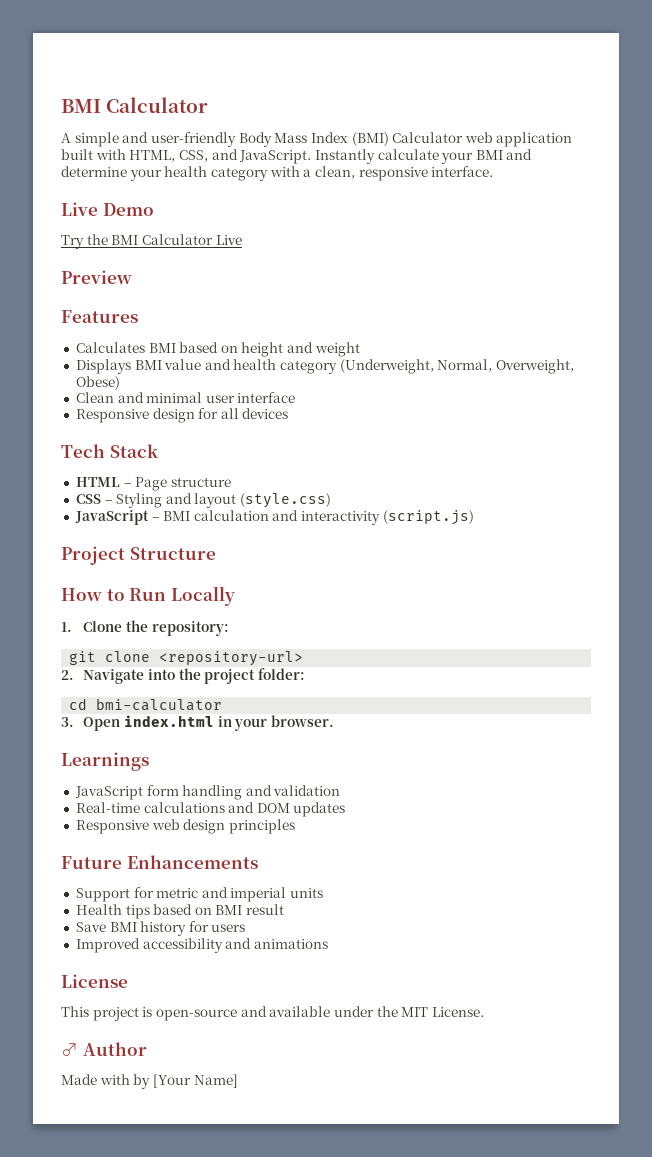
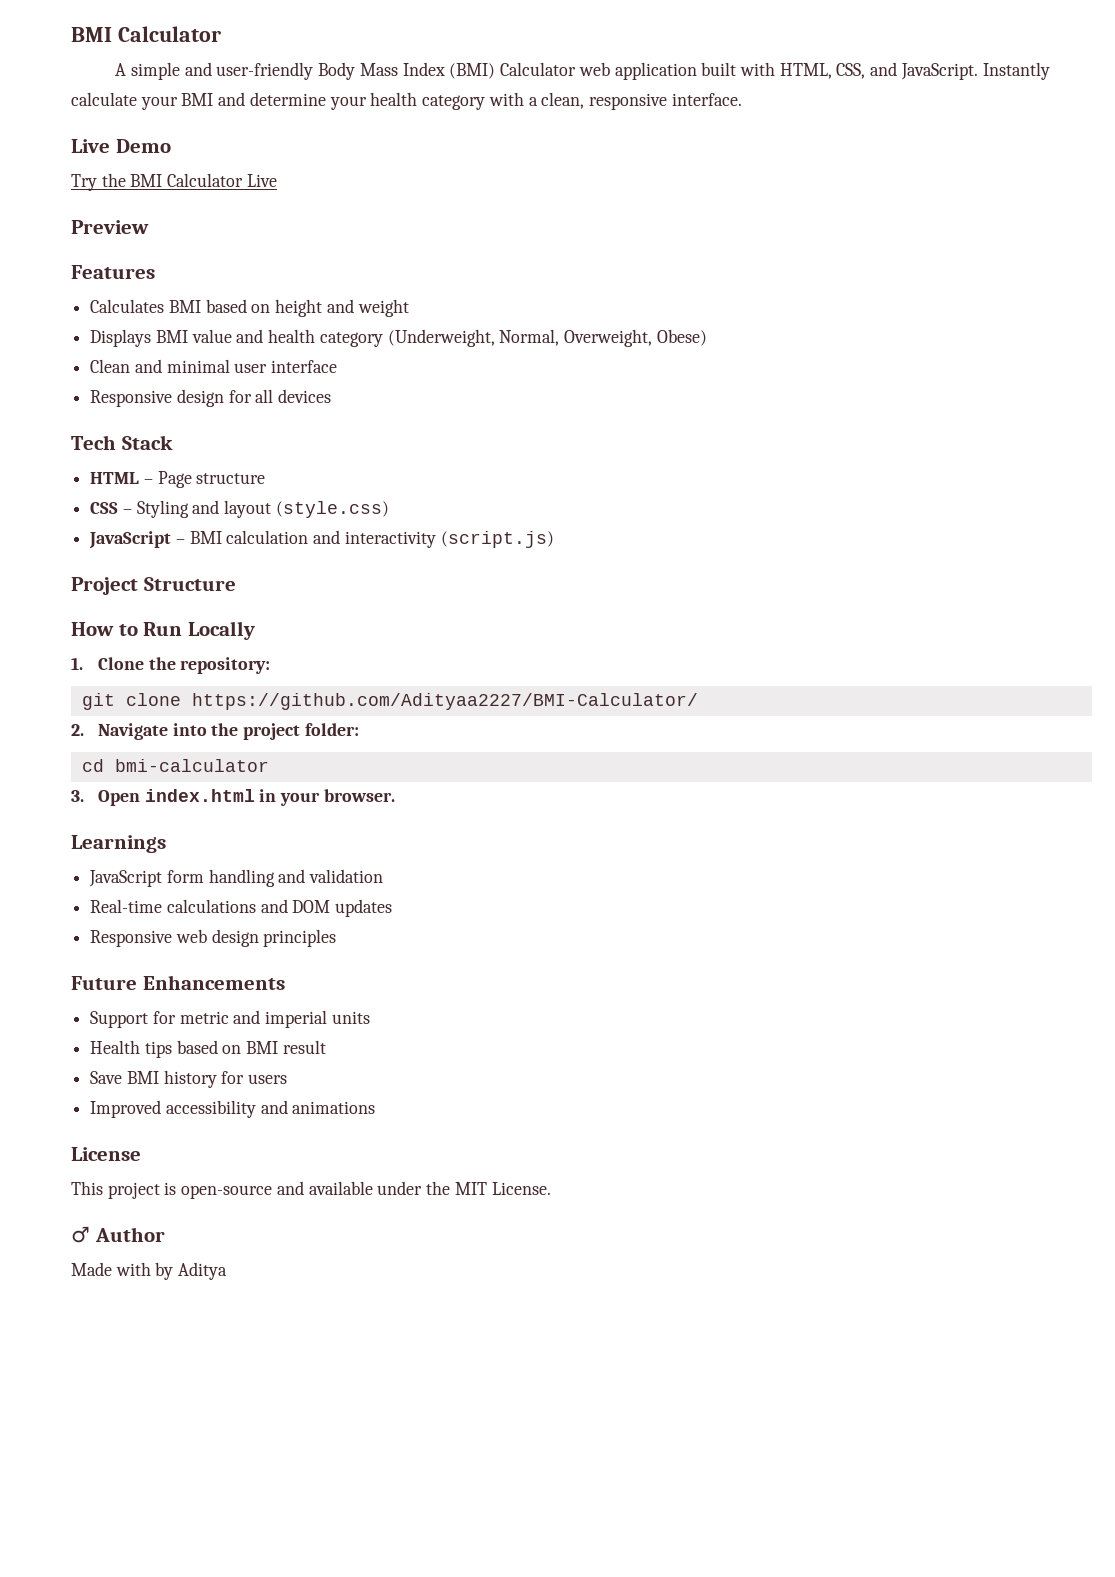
[159,651,304,666] <repository-url> -> [191,693,698,710] https://github.com/Adityaa2227/BMI-Calculator/
[152,1074,238,1088] [Your Name] -> [178,1262,228,1280] Aditya

